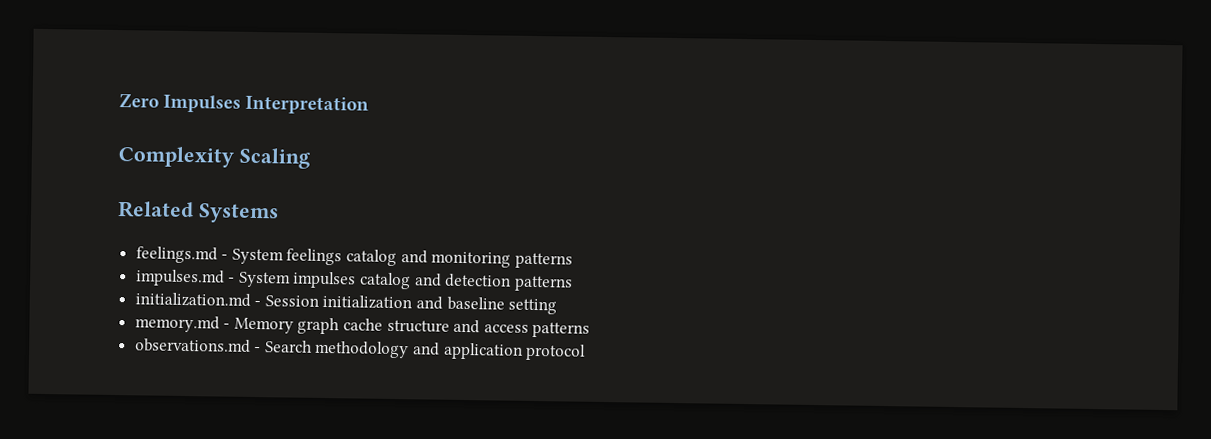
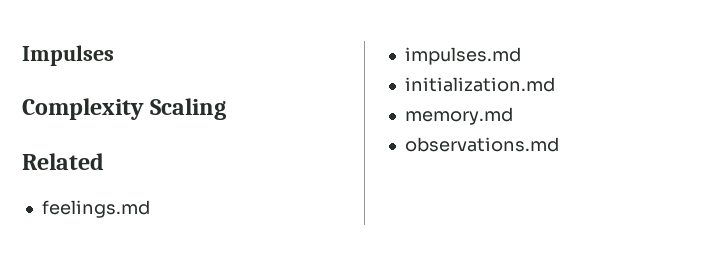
[119,93,159,108] Zero -> (22, 55) none
[245,95,370,115] Interpretation -> (114, 55) none
[197,203,279,224] Systems -> (104, 161) none
[221,248,573,269] [135,269,573,292] [134,292,558,315] [134,315,591,338] [134,338,587,361] - System feelings catalog and monitoring patterns // impulses.md - System impulses catalog and detection patterns // initialization.md - Session initialization and baseline setting // memory.md - Memory graph cache structure and access patterns // observations.md - Search methodology and application protocol -> [404,47,521,65] [404,77,555,92] [404,107,513,125] [404,137,559,152] // impulses.md // initialization.md // memory.md // observations.md

